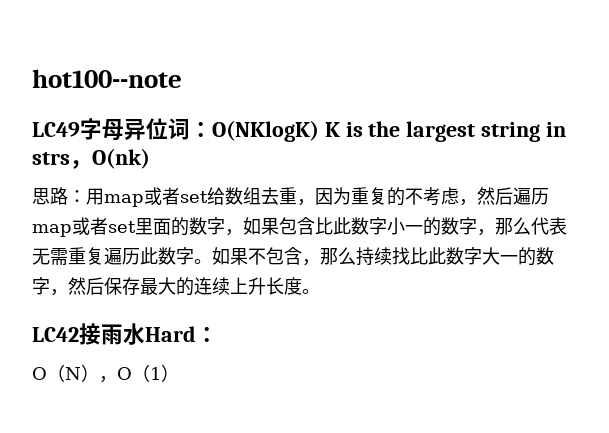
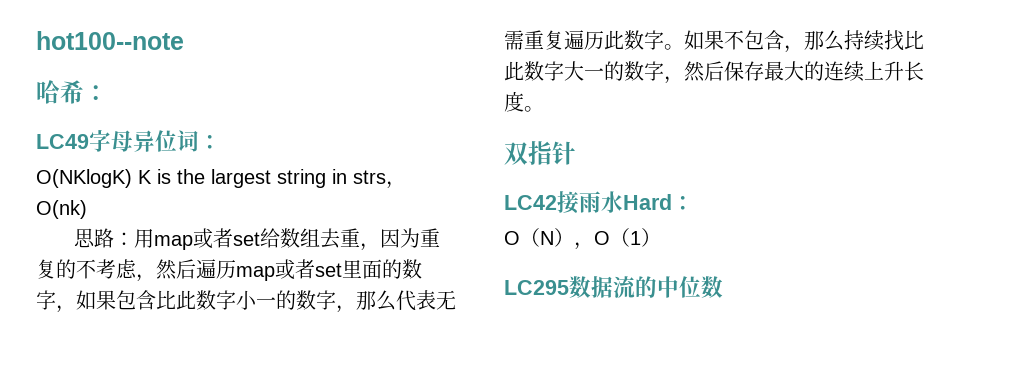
(182, 78) none -> [36,80,108,104] // 哈希：
(212, 129) none -> (221, 142) //
(320, 291) none -> [504,141,576,165] // 双指针
(179, 373) none -> [504,276,723,298] // LC295数据流的中位数

